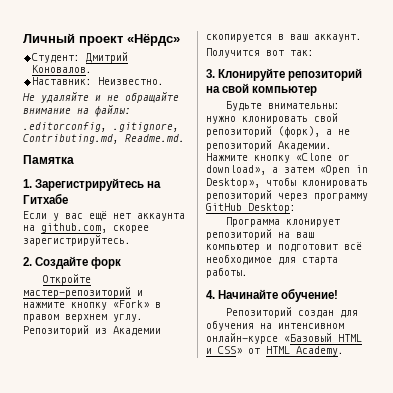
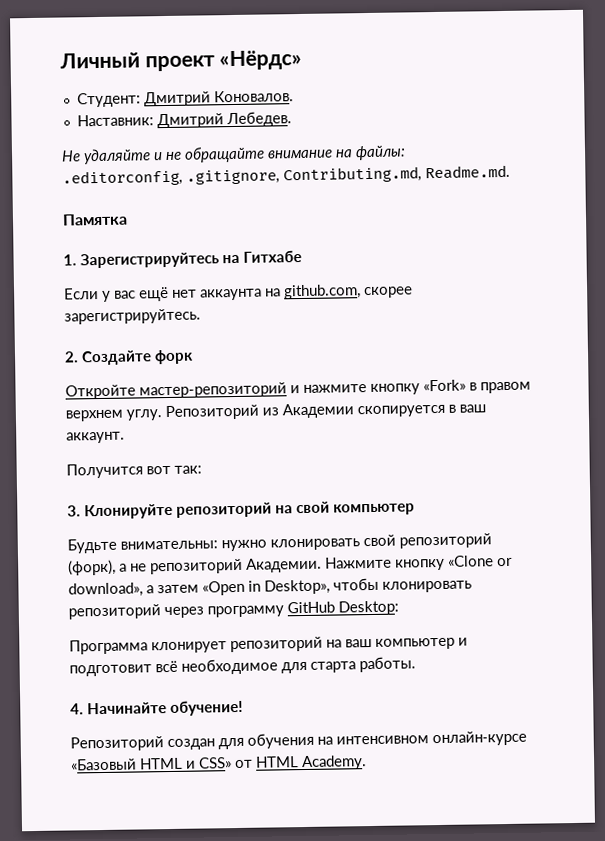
[98,77,165,85] Неизвестно. -> [156,111,292,129] Дмитрий Лебедев.

